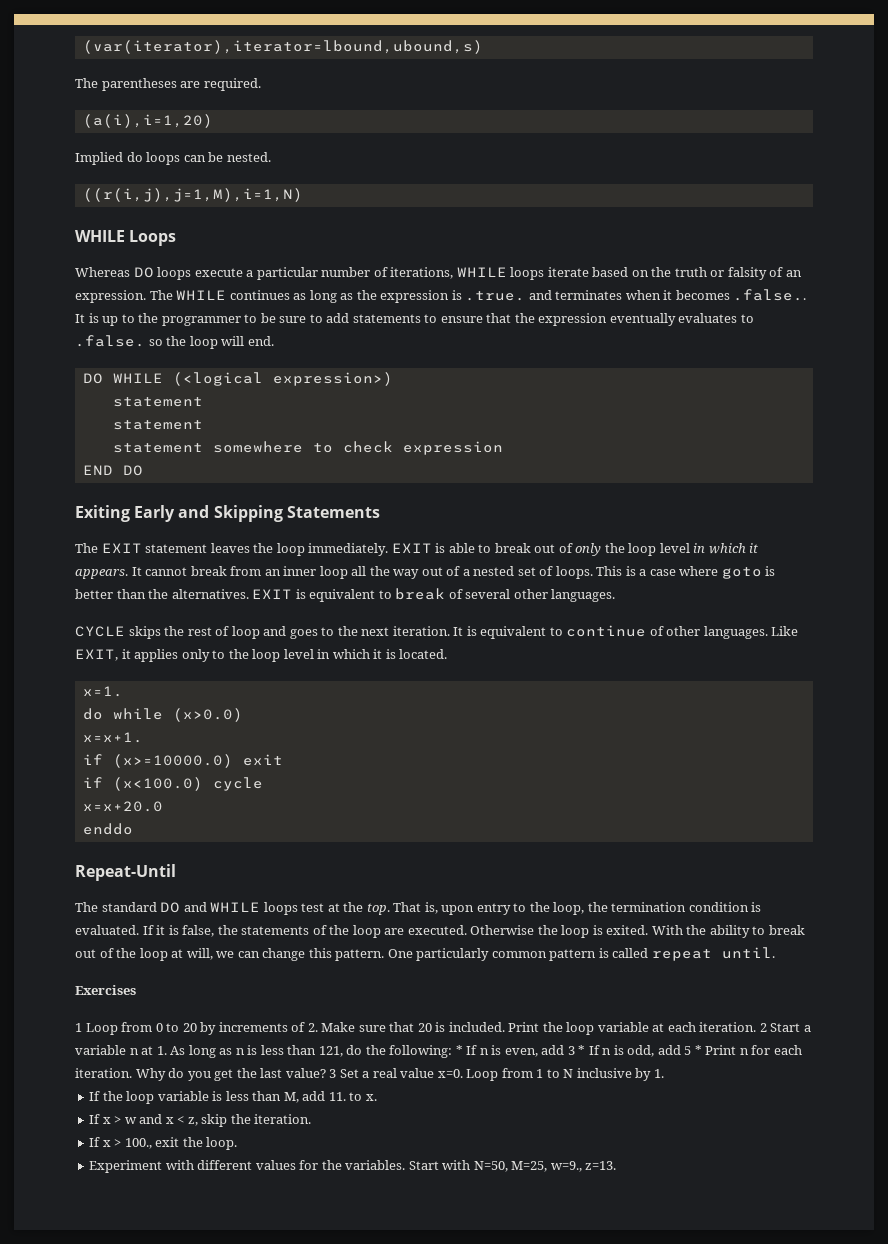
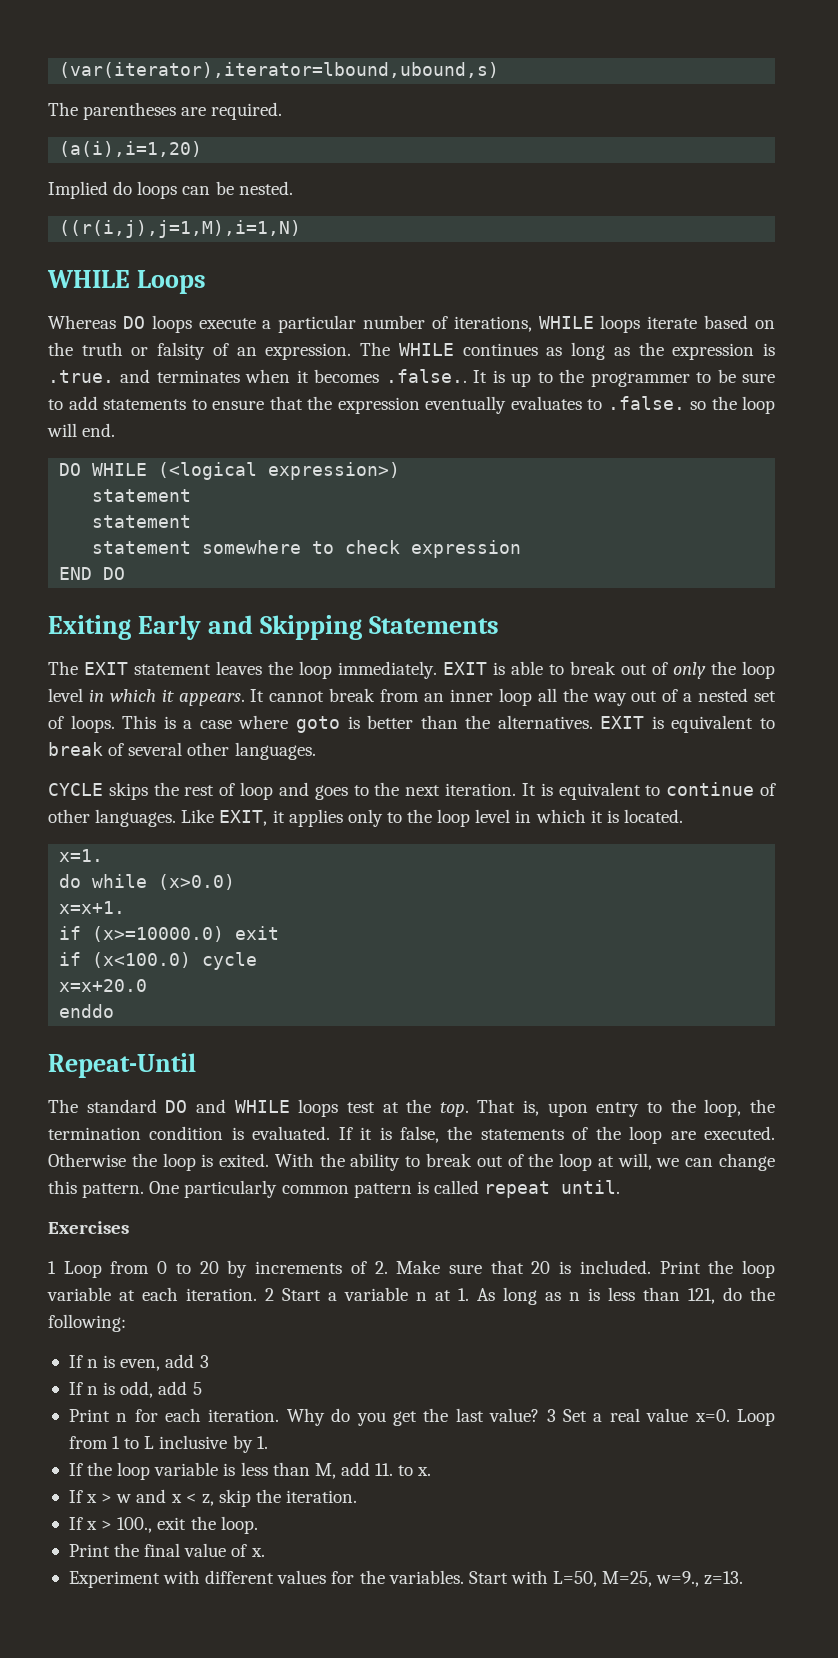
[455,1045,463,1055] * -> (126, 1323) //
[578,1045,586,1055] * -> (209, 1361) //
[694,1045,702,1055] * -> (202, 1388) //
[563,1069,574,1078] N -> [144,1436,155,1449] L
(238, 1143) none -> [68,1543,265,1557] // Print the final value of x.
[473,1161,508,1172] N=50, -> [553,1571,598,1587] L=50,

